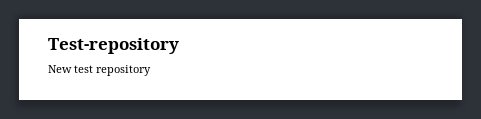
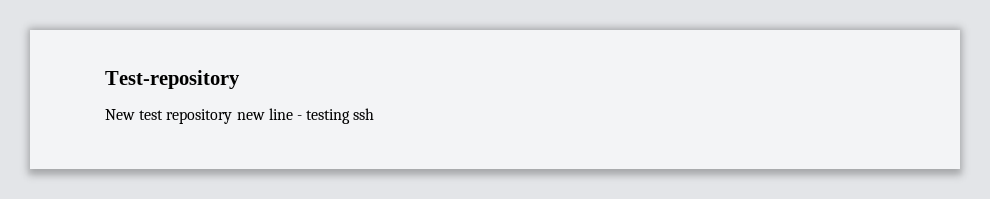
(151, 70) none -> [236,108,375,124] new line - testing ssh

